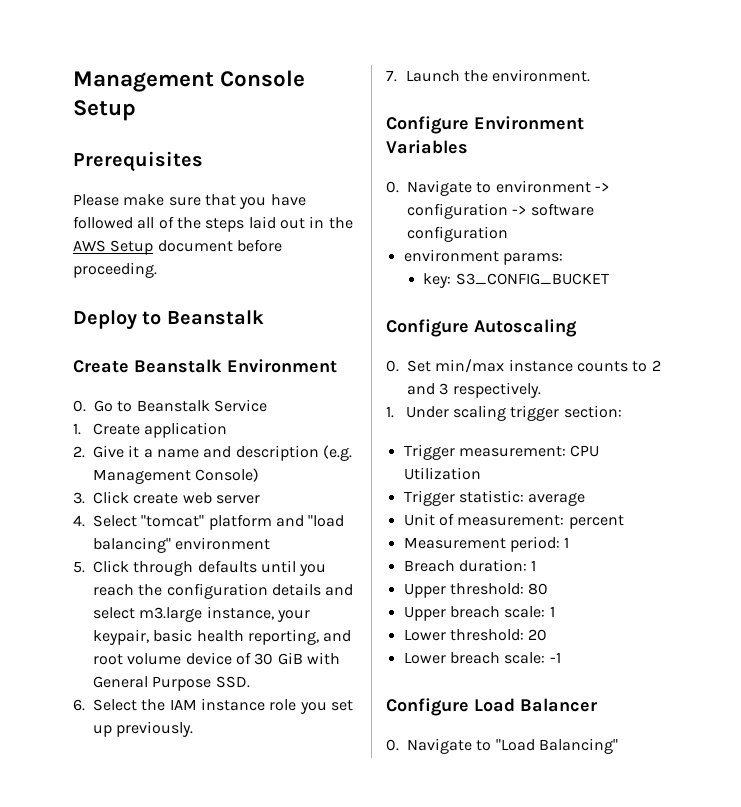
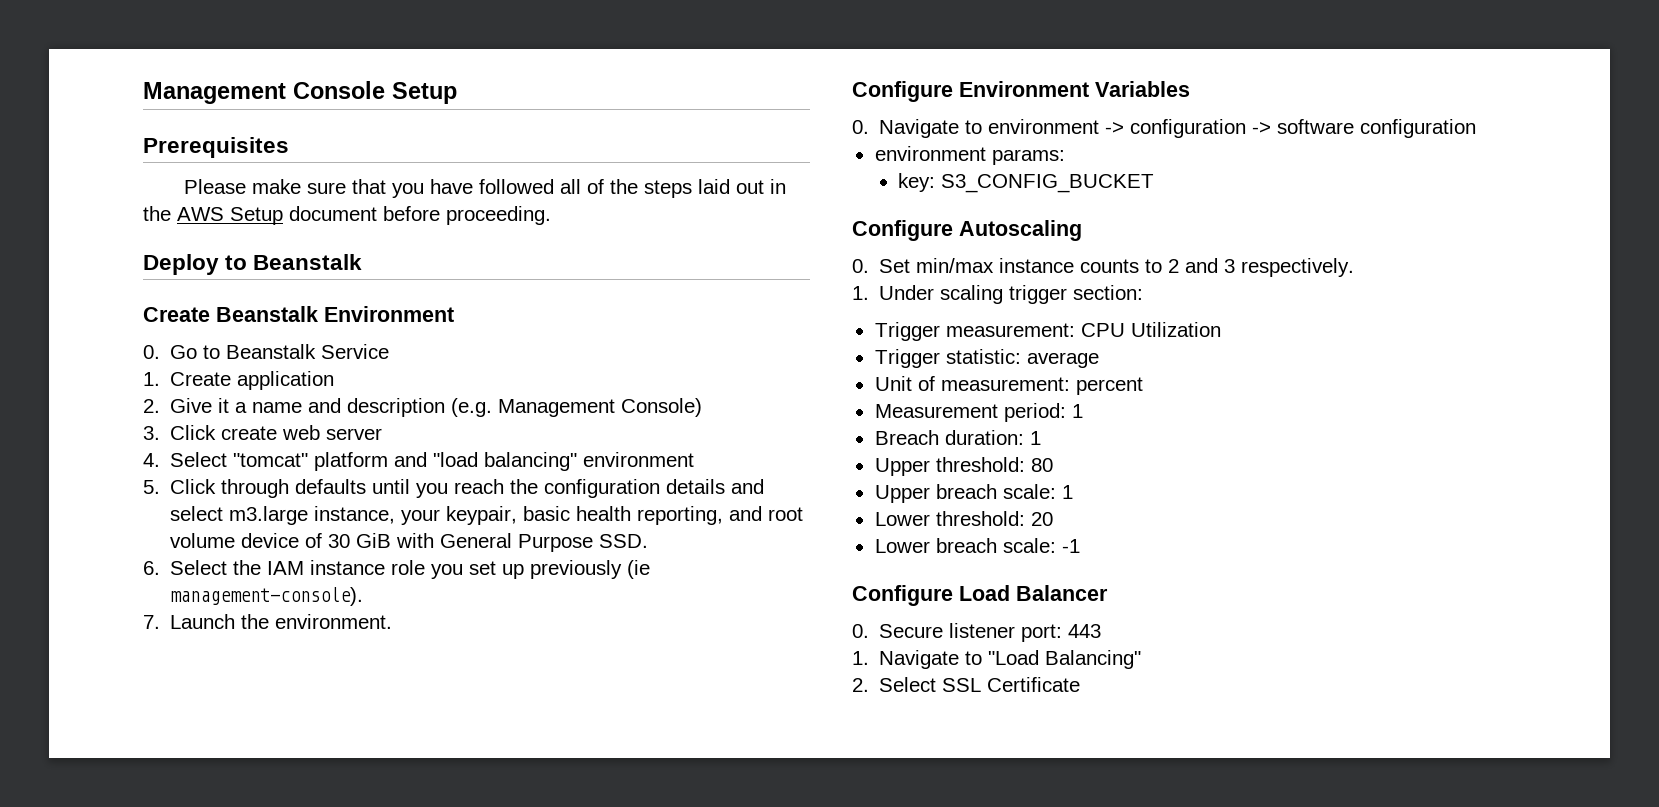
[116,721,194,737] previously. -> [530,560,651,579] [170,587,364,606] previously (ie management-console).
(399, 745) none -> [879,623,1102,642] [852,651,869,665] Secure listener port: 443 // 1.
(618, 746) none -> [852,677,1081,692] // 2. Select SSL Certificate

